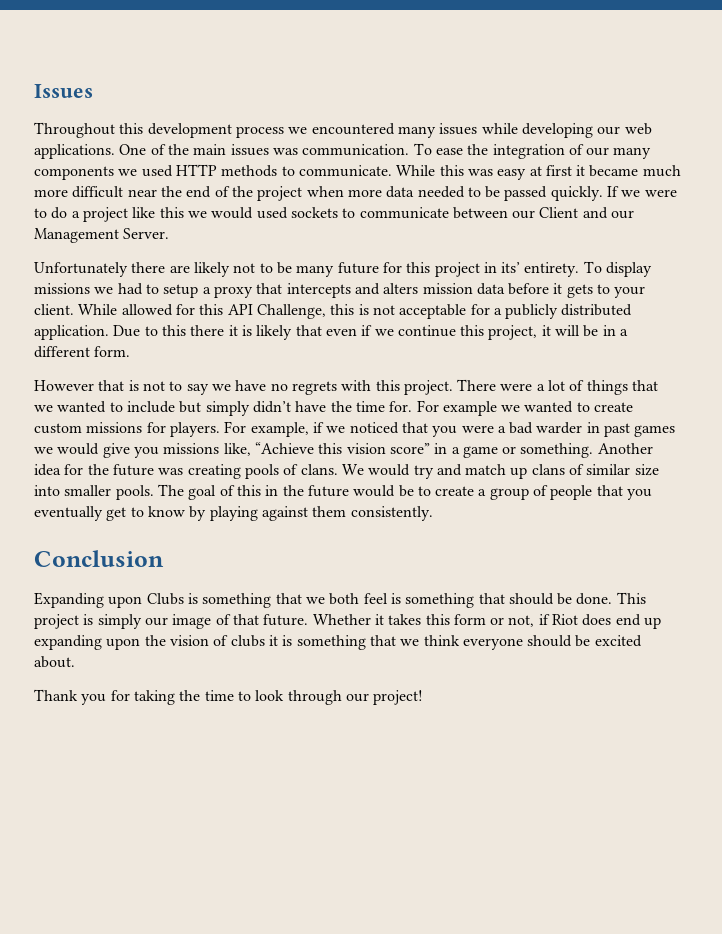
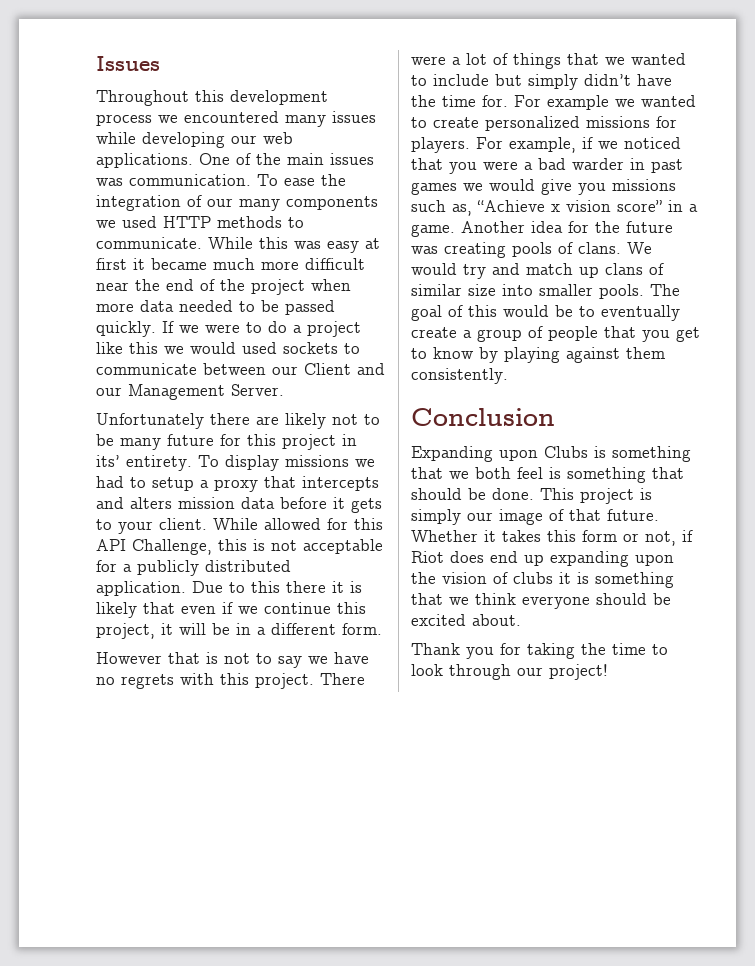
[34,423,82,434] custom -> [485,116,580,131] personalized
[223,442,343,456] like, “Achieve this -> [411,200,560,216] such as, “Achieve x
[462,443,594,458] game or something. -> [411,224,455,237] game.
[265,485,349,497] in the future -> (497, 311) none
(431, 491) none -> [601,305,680,321] eventually
[34,506,103,521] eventually -> (670, 336) none

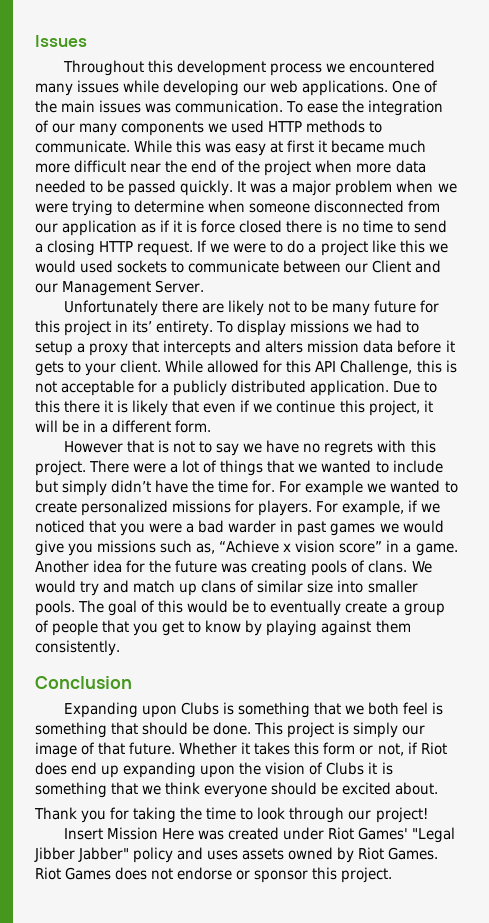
(156, 329) none -> [237,180,457,196] [35,200,441,216] [35,220,447,236] [35,240,194,256] It was a major problem when we were trying to determine when someone disconnected from our application as if it is force closed there is no time to send a closing HTTP request.
[513,572,553,584] clubs -> [326,762,365,775] Clubs
(608, 672) none -> [63,827,456,843] [34,847,439,863] [35,867,393,883] // Insert Mission Here was created under Riot Games' "Legal Jibber Jabber" policy and uses assets owned by Riot Games. Riot Games does not endorse or sponsor this project.

